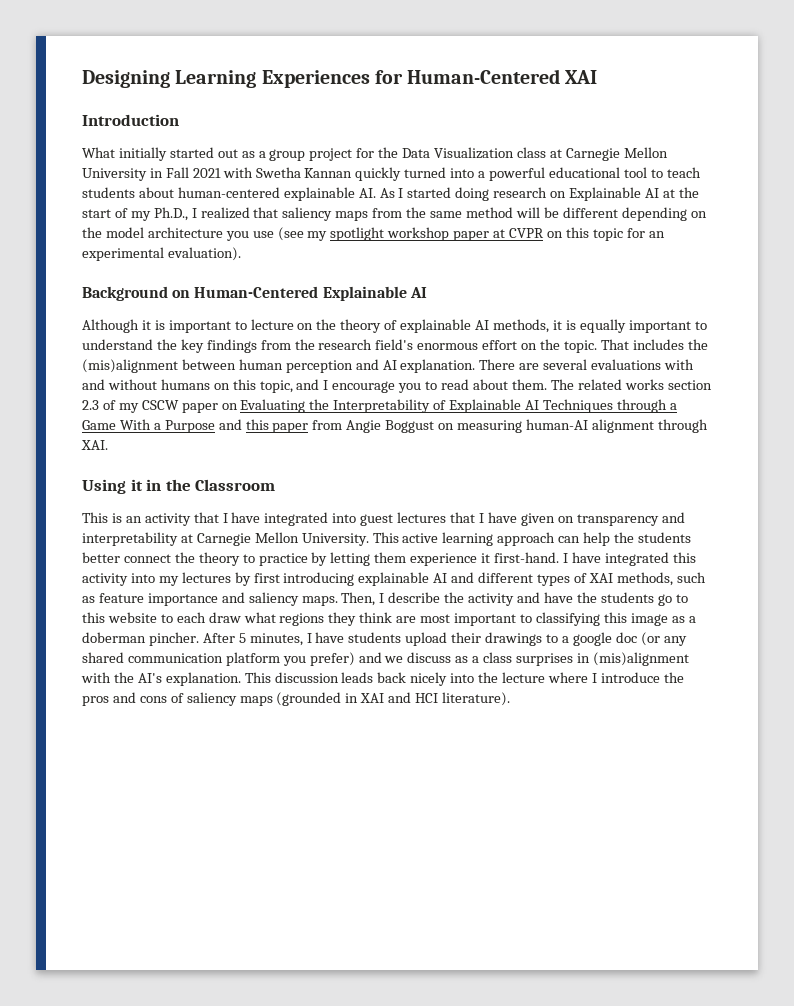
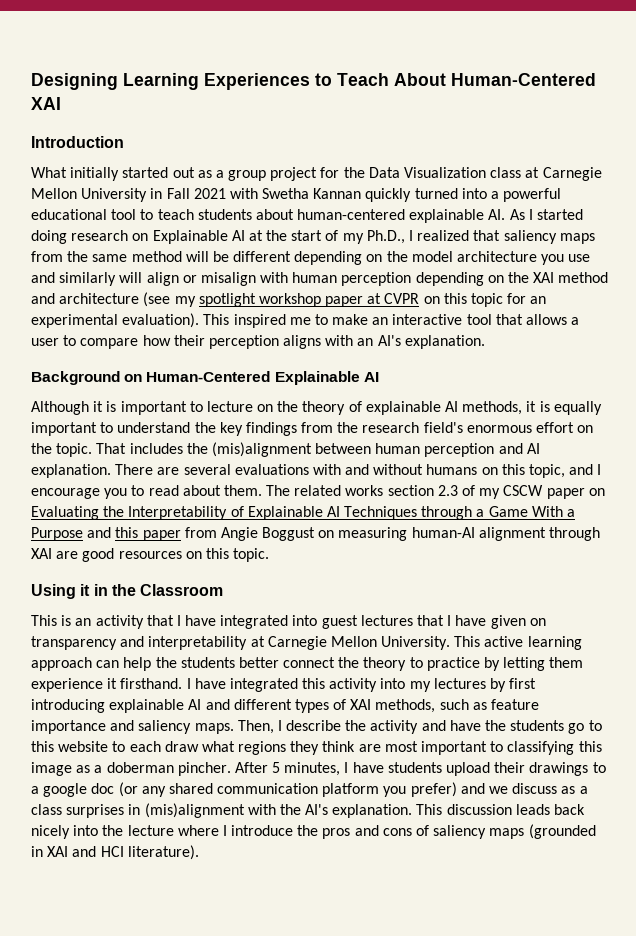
[374,70,403,84] for -> [315,73,446,86] to Teach About
(274, 234) none -> [31,272,609,286] [31,293,140,304] and similarly will align or misalign with human perception depending on the XAI method and architecture
(241, 254) none -> [203,314,580,328] [31,335,485,349] This inspired me to make an interactive tool that allows a user to compare how their perception aligns with an AI's explanation.
[81,440,108,450] XAI. -> [31,548,270,562] XAI are good resources on this topic.
[494,552,560,563] first-hand. -> [120,678,183,689] firsthand.

